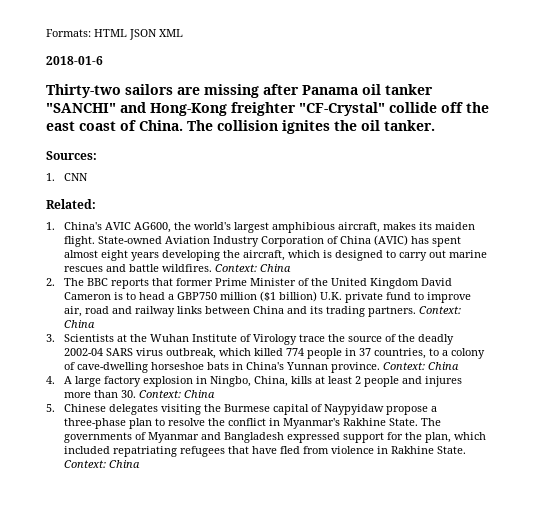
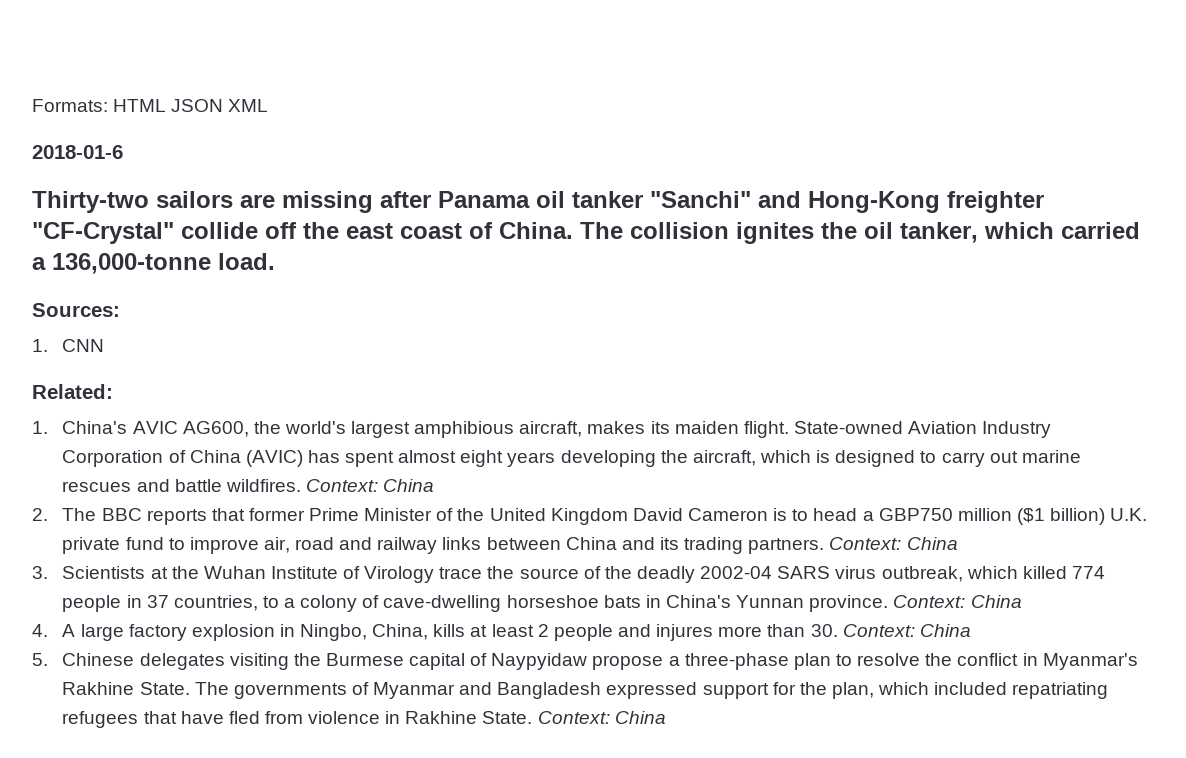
[46,103,116,113] "SANCHI" -> [650,191,751,208] "Sanchi"
[384,120,435,131] tanker. -> [900,222,1140,243] [32,253,275,274] tanker, which carried a 136,000-tonne load.

